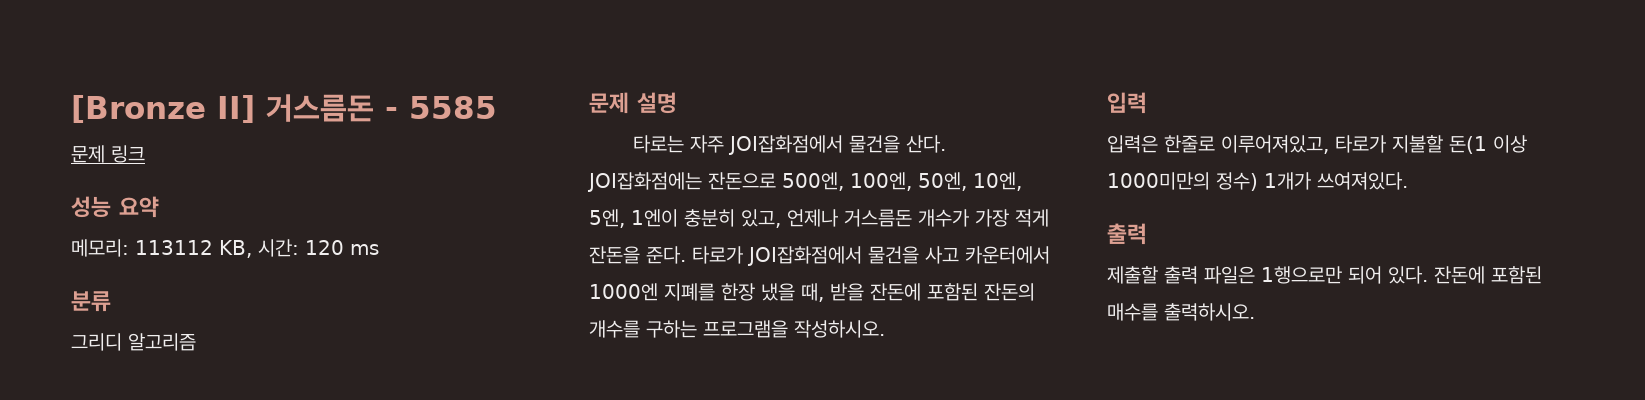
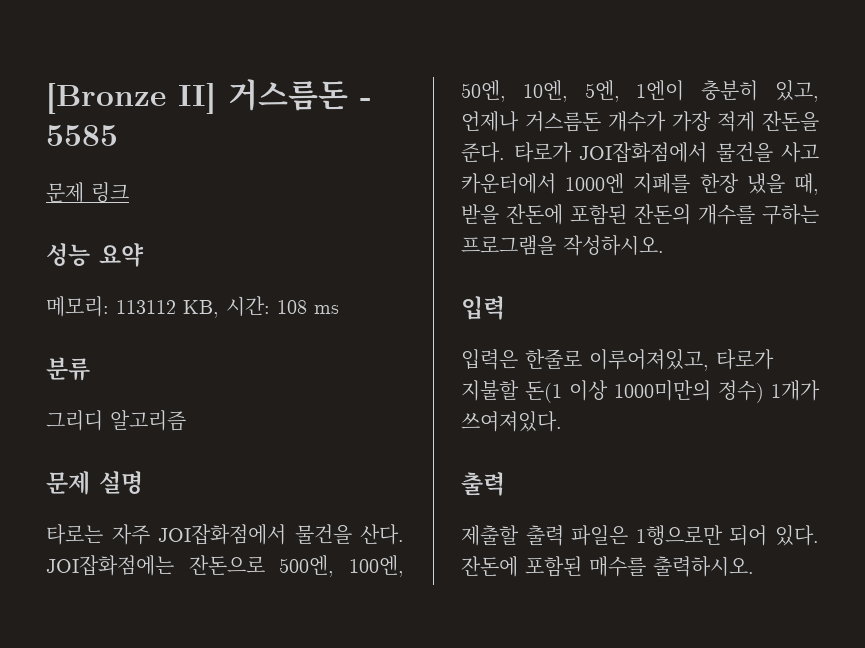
[305,240,344,255] 120 -> [277,300,307,314] 108

